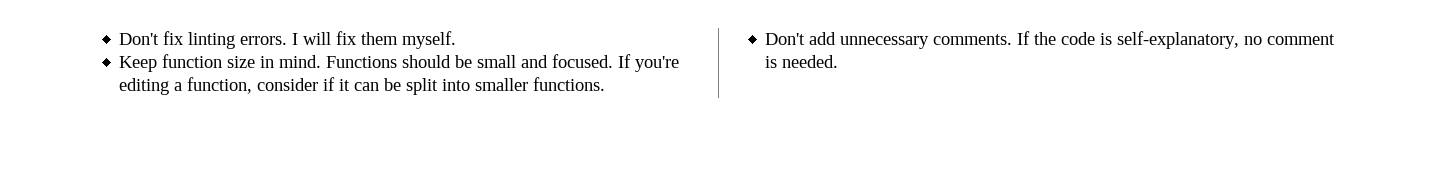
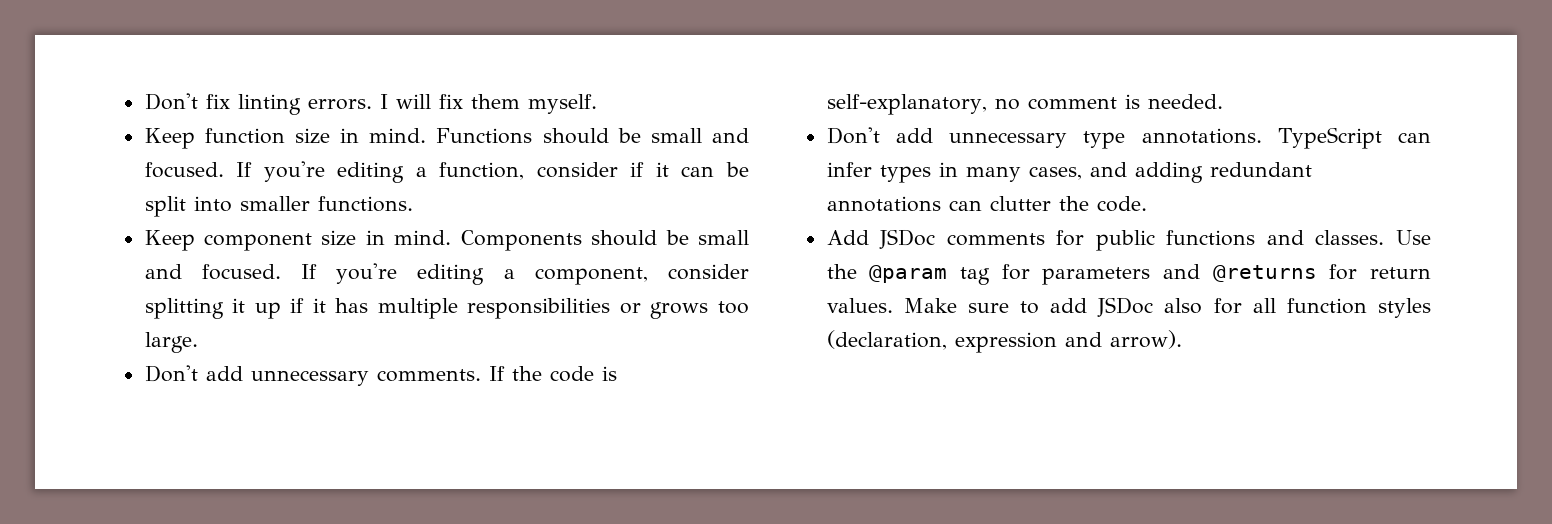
(606, 84) none -> [144,230,749,251] [144,263,749,285] [144,298,749,319] [144,332,198,353] // Keep component size in mind. Components should be small and focused. If you're editing a component, consider splitting it up if it has multiple responsibilities or grows too large.
(839, 61) none -> [826,127,1431,149] [826,162,1312,183] [826,196,1147,212] [826,229,1431,251] [826,264,1431,285] [826,297,1431,318] [826,330,1182,353] // Don't add unnecessary type annotations. TypeScript can infer types in many cases, and adding redundant annotations can clutter the code. // Add JSDoc comments for public functions and classes. Use the @param tag for parameters and @returns for return values. Make sure to add JSDoc also for all function styles (declaration, expression and arrow).

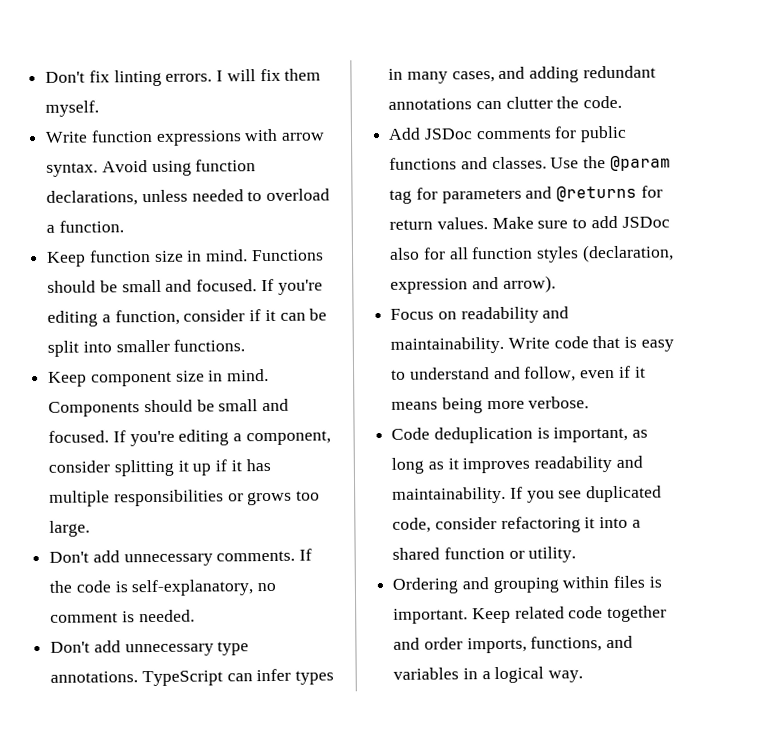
(597, 104) none -> [45,128,326,146] [46,159,257,177] [46,188,331,206] [46,220,124,233] // Write function expressions with arrow syntax. Avoid using function declarations, unless needed to overload a function.
(1182, 339) none -> [390,306,570,324] [390,335,674,354] [391,365,646,382] [391,396,590,414] [391,426,649,444] [391,455,643,474] [392,485,663,504] [392,516,641,533] [392,546,577,563] [392,575,662,594] [393,605,668,624] [393,635,634,654] [393,666,584,684] // Focus on readability and maintainability. Write code that is easy to understand and follow, even if it means being more verbose. // Code deduplication is important, as long as it improves readability and maintainability. If you see duplicated code, consider refactoring it into a shared function or utility. // Ordering and grouping within files is important. Keep related code together and order imports, functions, and variables in a logical way.

